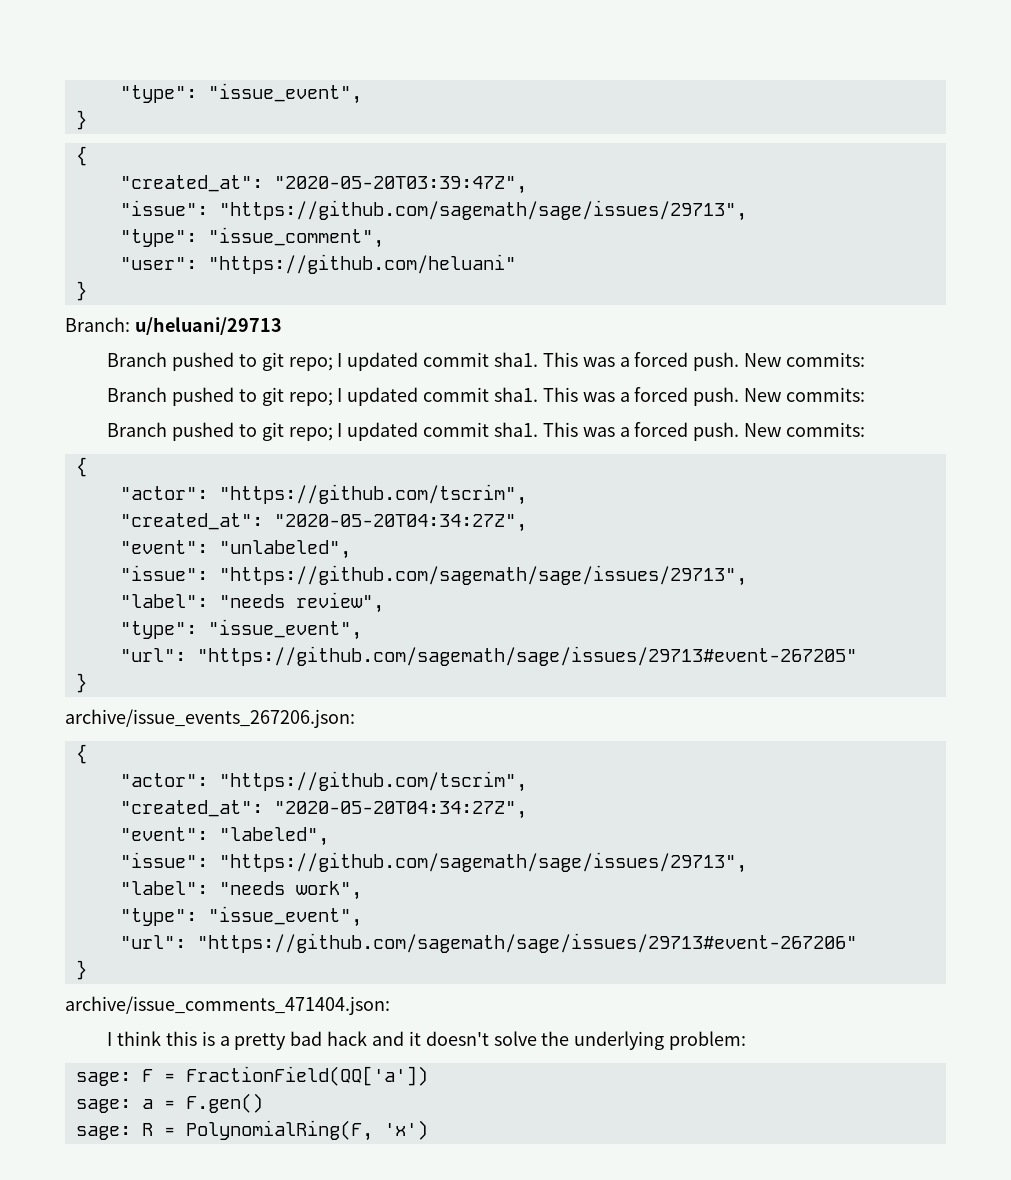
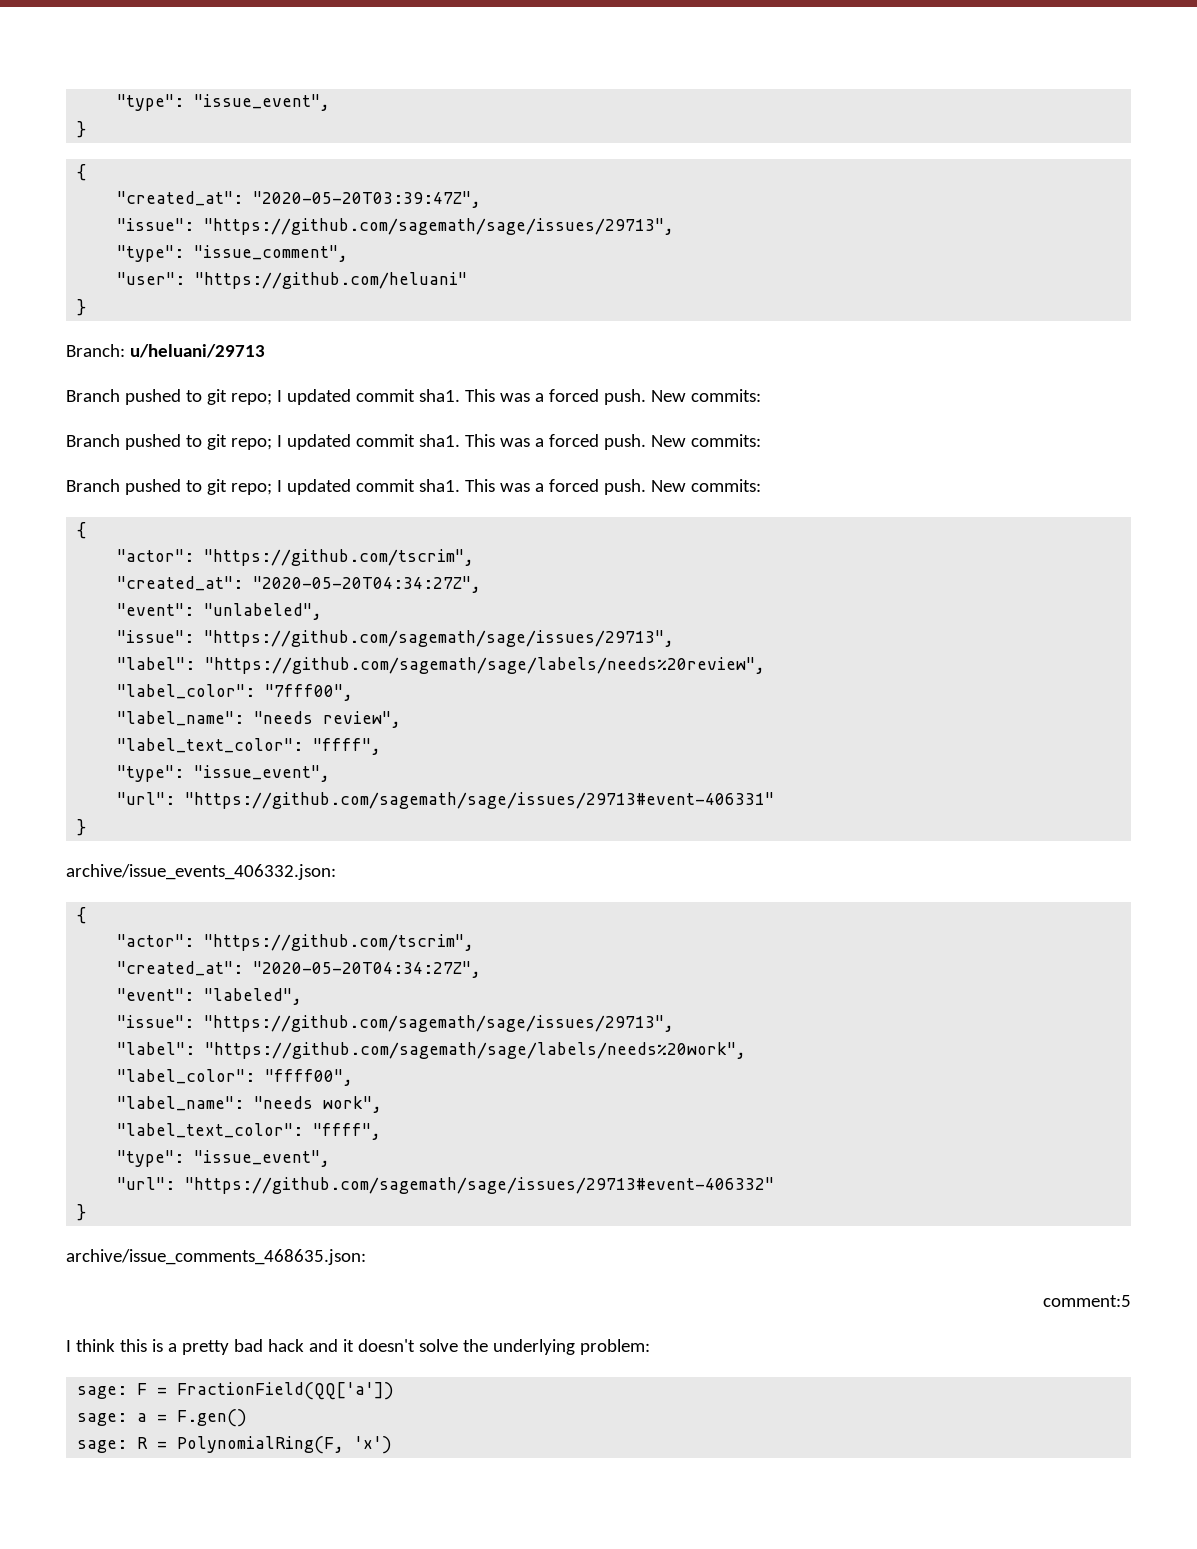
(208, 601) none -> [205,657,766,674] [117,684,354,701] [117,711,245,726] "https://github.com/sagemath/sage/labels/needs%20review", // "label_color": "7fff00", // "label_name":
[119,619,362,640] [119,646,857,666] [75,673,87,693] [65,709,355,728] // "type": "issue_event", // "url": "https://github.com/sagemath/sage/issues/29713#event-267205" // } // archive/issue_events_267206.json: -> [117,738,382,755] [117,765,331,782] [117,792,775,809] [77,819,87,836] [66,864,336,880] // "label_text_color": "ffff", // "type": "issue_event", // "url": "https://github.com/sagemath/sage/issues/29713#event-406331" // } // archive/issue_events_406332.json:
(208, 888) none -> [205,1042,747,1059] [117,1069,354,1086] [117,1096,245,1111] "https://github.com/sagemath/sage/labels/needs%20work", // "label_color": "ffff00", // "label_name":
[119,906,362,927] [119,933,857,953] [75,960,87,980] [65,996,390,1015] // "type": "issue_event", // "url": "https://github.com/sagemath/sage/issues/29713#event-267206" // } // archive/issue_comments_471404.json: -> [117,1123,382,1140] [117,1150,331,1167] [117,1177,775,1194] [77,1204,87,1221] [66,1249,366,1265] [1043,1295,1131,1307] // "label_text_color": "ffff", // "type": "issue_event", // "url": "https://github.com/sagemath/sage/issues/29713#event-406332" // } // archive/issue_comments_468635.json: // comment:5

